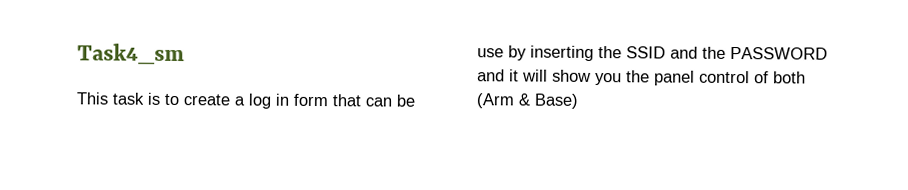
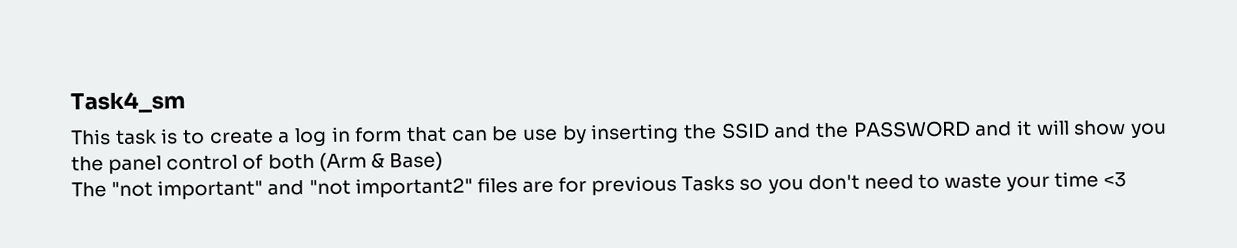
(579, 101) none -> [71,171,1128,200] // The "not important" and "not important2" files are for previous Tasks so you don't need to waste your time <3

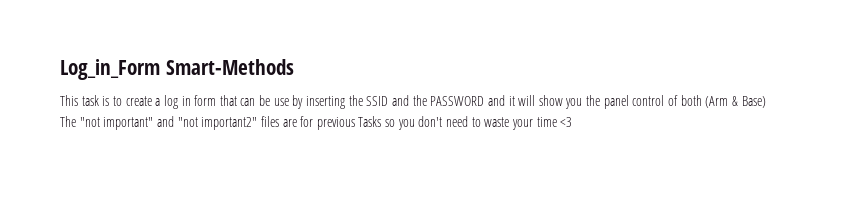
[70,91,186,114] Task4_sm -> [60,59,294,80] Log_in_Form Smart-Methods

